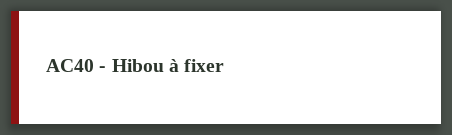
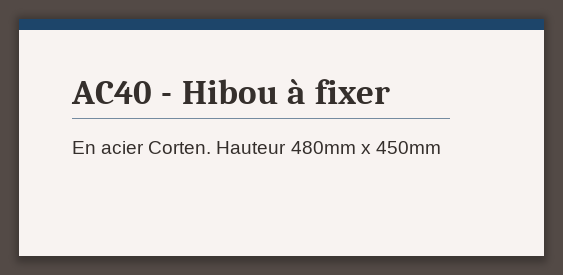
(225, 65) none -> [72,141,441,154] // En acier Corten. Hauteur 480mm x 450mm

